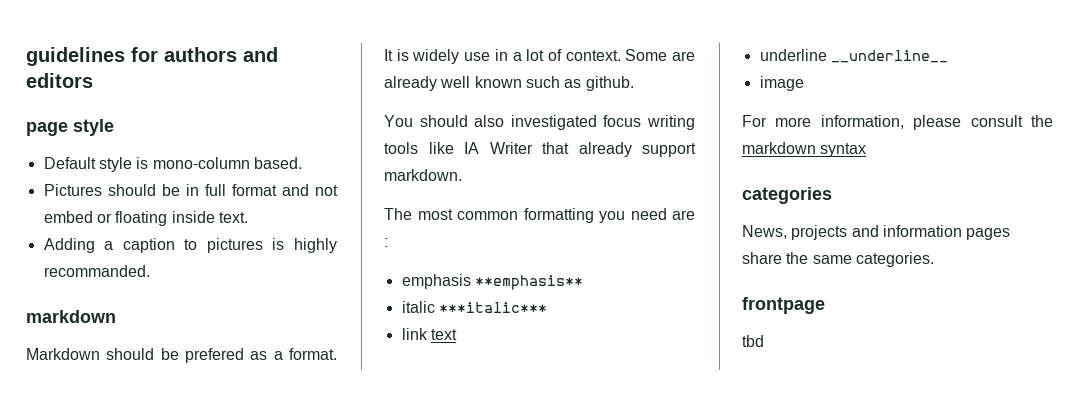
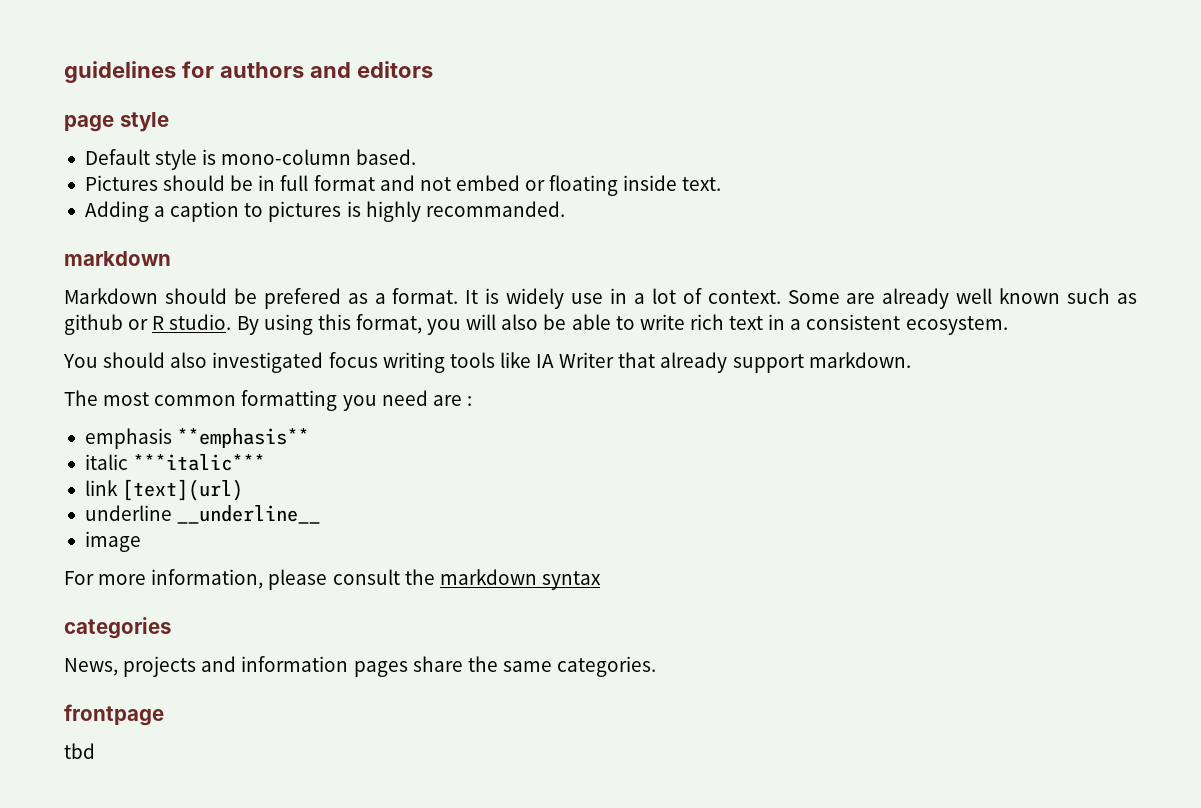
[585,76,634,91] github. -> [64,314,1008,335] github or R studio. By using this format, you will also be able to write rich text in a consistent ecosystem.
[430,329,457,340] text -> [122,479,244,501] [text](url)

